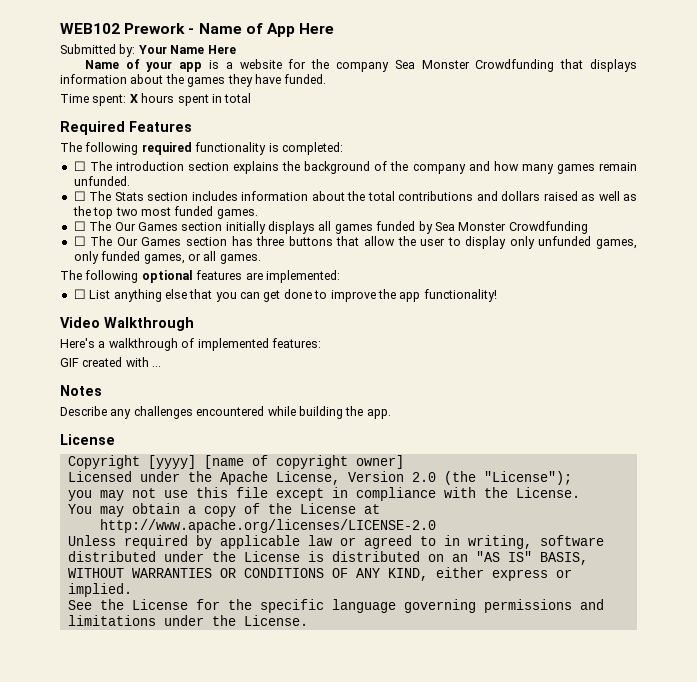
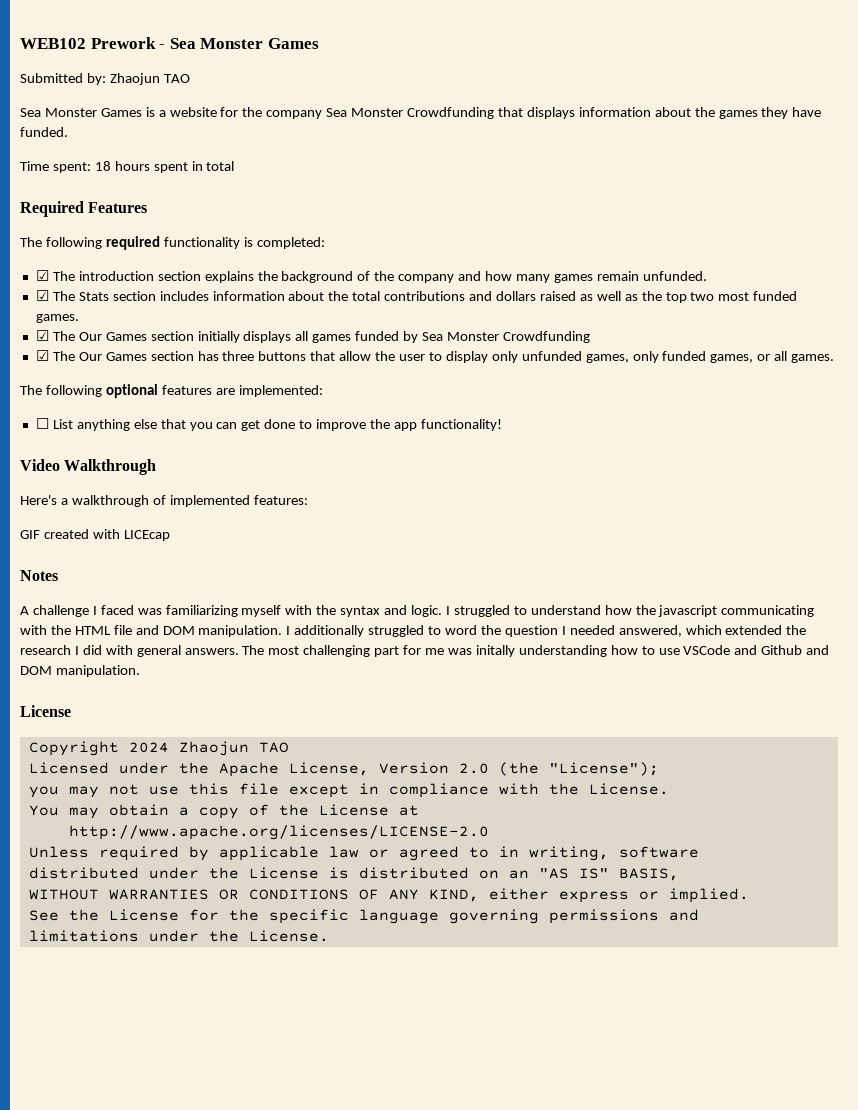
[198,23,335,37] [60,44,236,57] [84,59,203,72] Name of App Here // Submitted by: Your Name Here // Name of your app -> [169,38,319,49] [20,73,190,85] [20,108,142,117] Sea Monster Games // Submitted by: Zhaojun TAO // Sea Monster Games
[129,94,138,103] X -> [94,161,111,171] 18
[73,161,86,171] ☐ -> [35,270,49,281] ☑
[73,191,86,201] ☐ -> [35,290,49,301] ☑
[73,221,86,231] ☐ -> [35,330,49,341] ☑
[73,236,86,246] ☐ -> [35,350,49,361] ☑
[152,366,162,367] ... -> [123,530,170,541] LICEcap
[60,406,391,419] [60,434,115,445] [67,455,404,469] Describe any challenges encountered while building the app. // License // Copyright [yyyy] [name of copyright owner] -> [20,605,815,617] [20,625,807,637] [20,645,830,657] [20,665,140,677] [20,705,71,717] [28,741,289,756] A challenge I faced was familiarizing myself with the syntax and logic. I struggled to understand how the javascript communicating with the HTML file and DOM manipulation. I additionally struggled to word the question I needed answered, which extended the research I did with general answers. The most challenging part for me was initally understanding how to use VSCode and Github and DOM manipulation. // License // Copyright 2024 Zhaojun TAO

